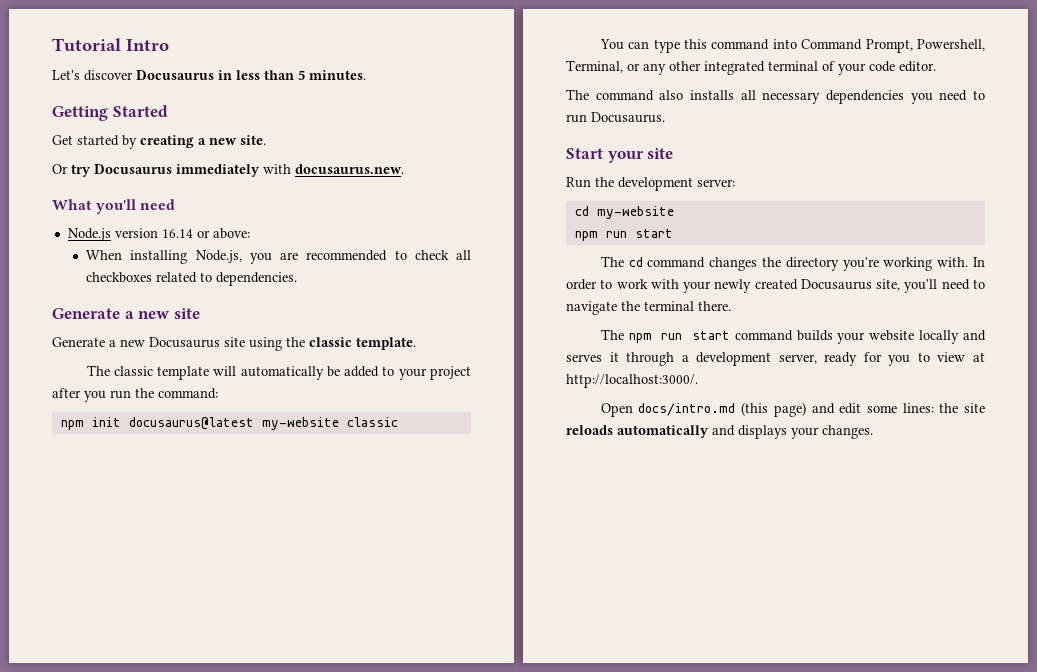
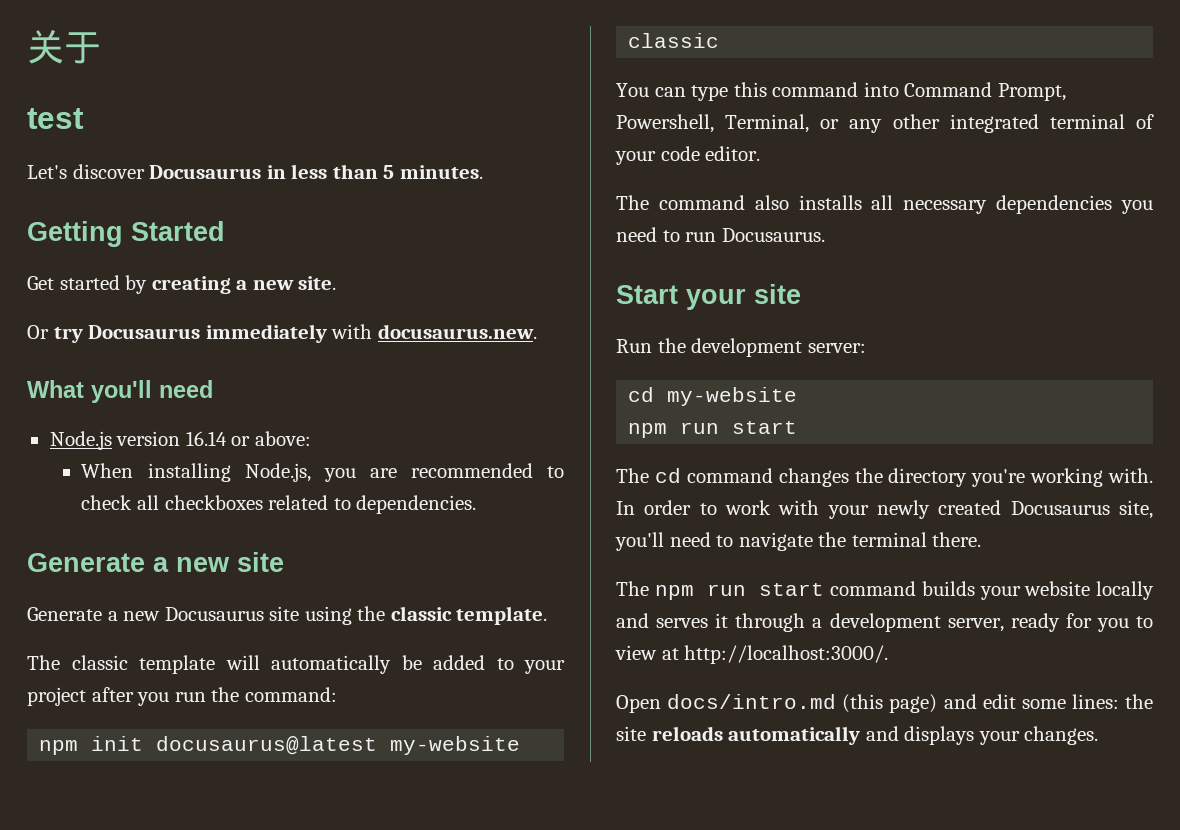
[52,38,169,52] Tutorial Intro -> [27,29,101,64] [27,108,84,129] 关于 // test

